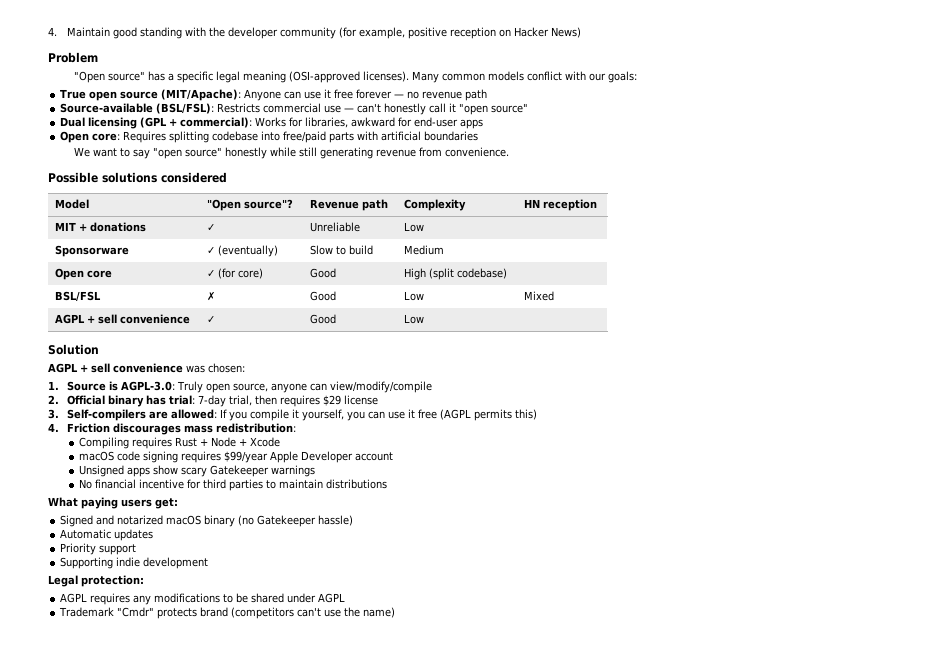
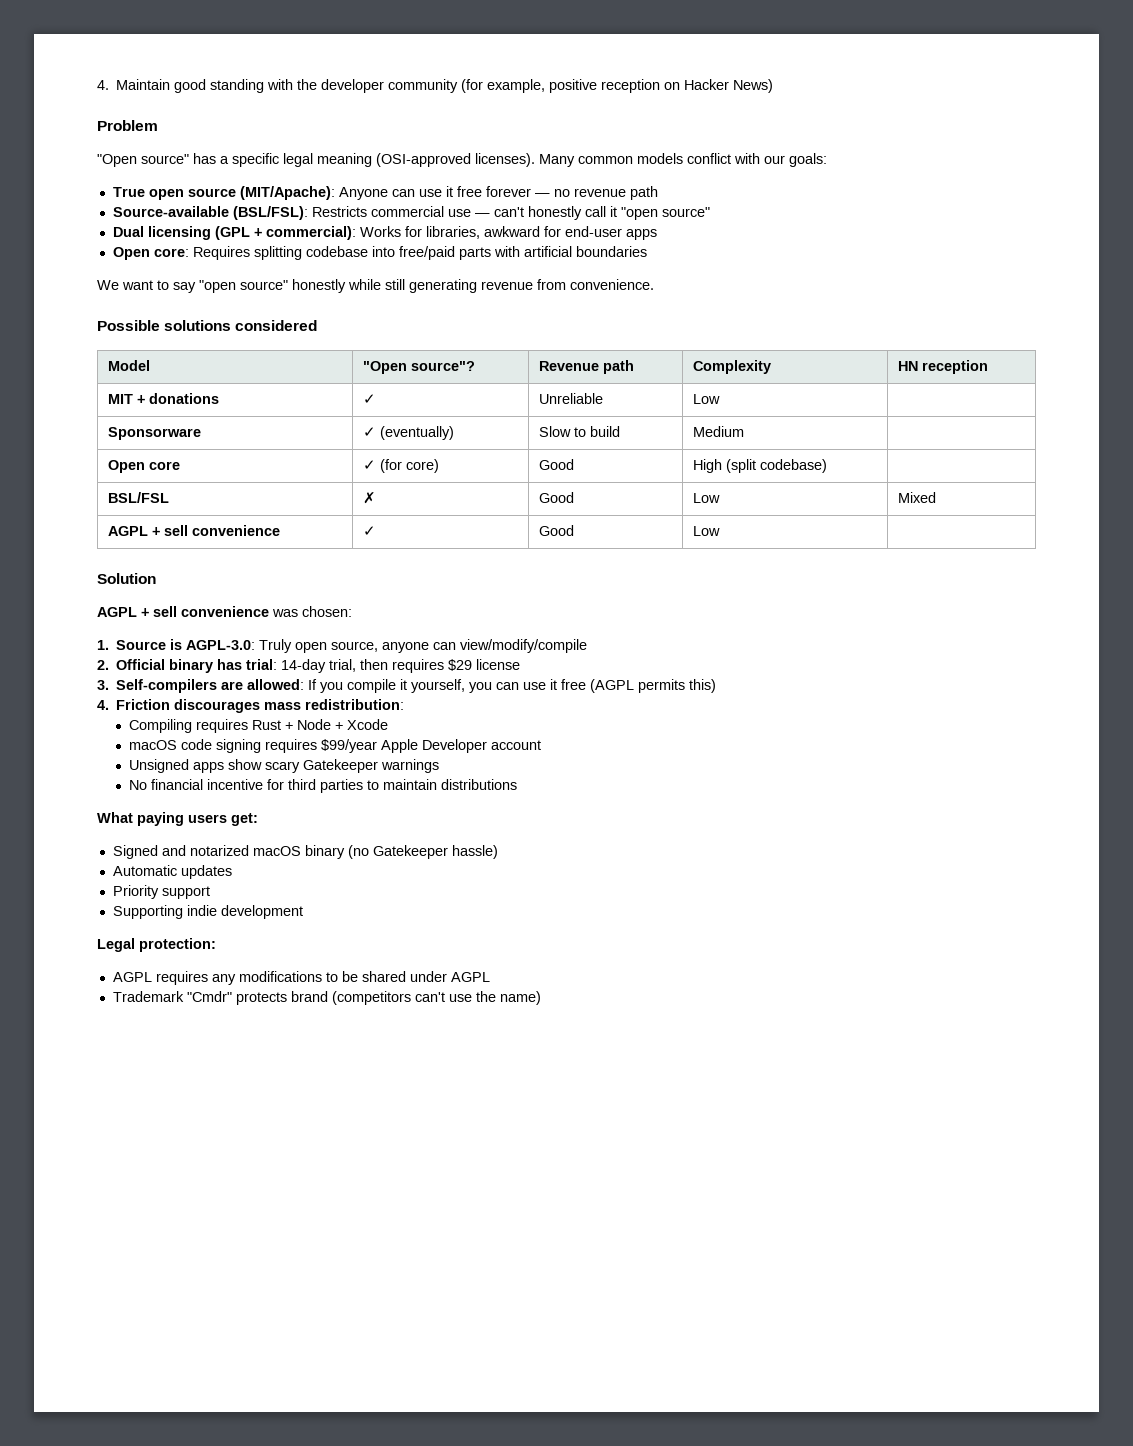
[198,395,227,407] 7-day -> [281,659,327,673] 14-day

